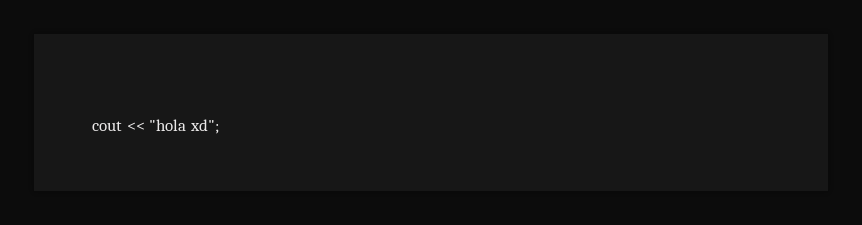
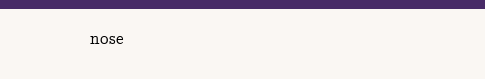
[92,119,219,134] cout << "hola xd"; -> [90,36,124,44] nose

